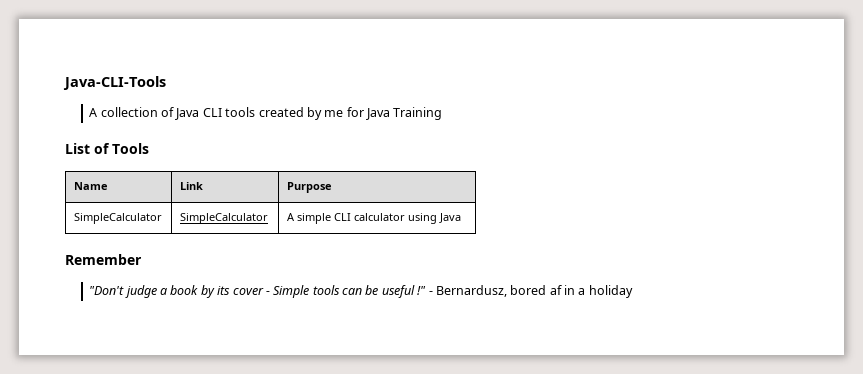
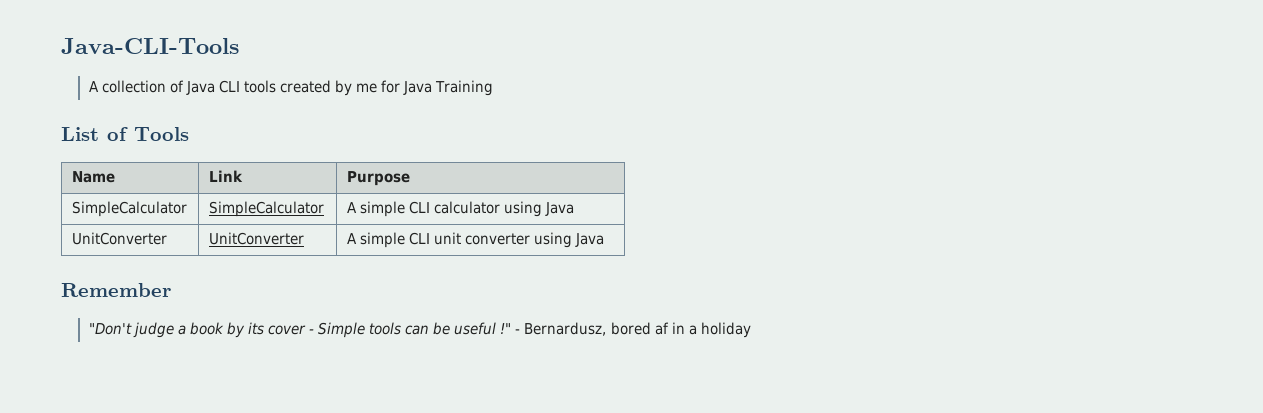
(461, 218) none -> [71,232,167,245] [208,232,304,245] [346,232,605,248] // UnitConverter | UnitConverter | A simple CLI unit converter using Java

